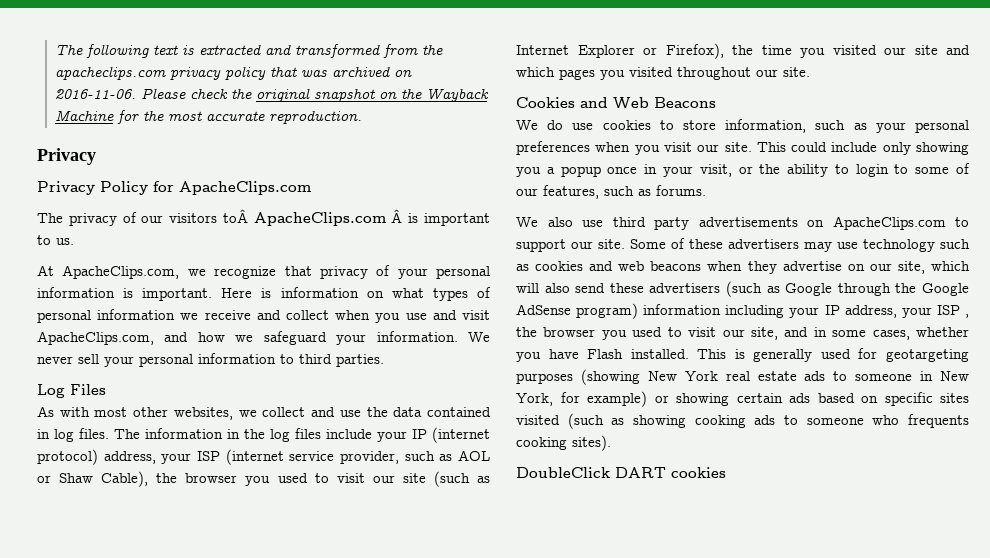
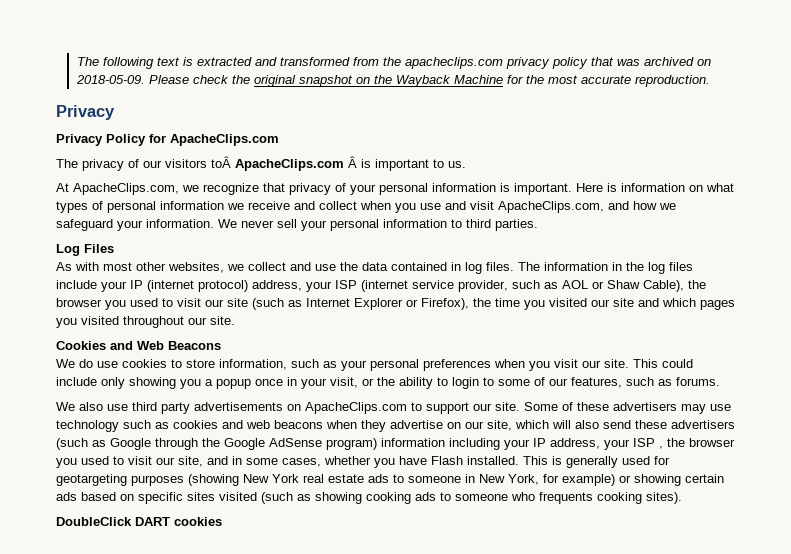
[54,89,136,99] 2016-11-06. -> [75,75,145,84] 2018-05-09.

